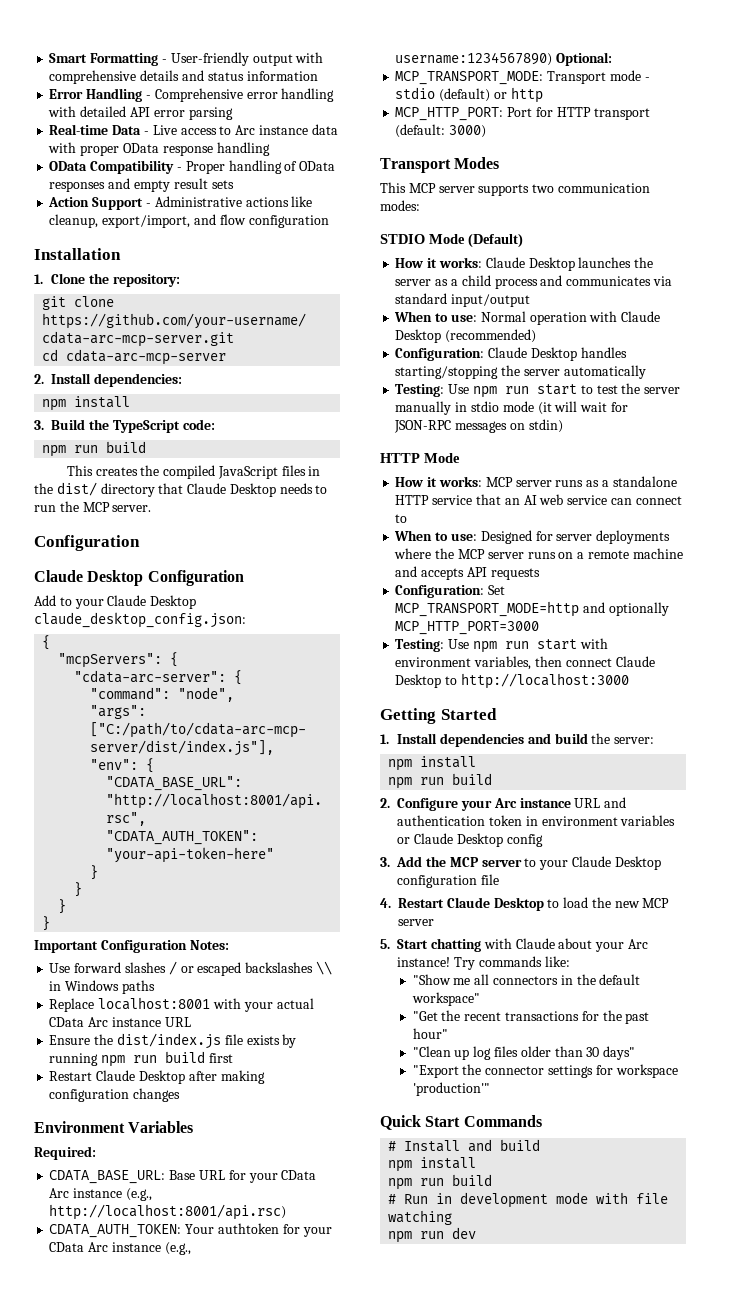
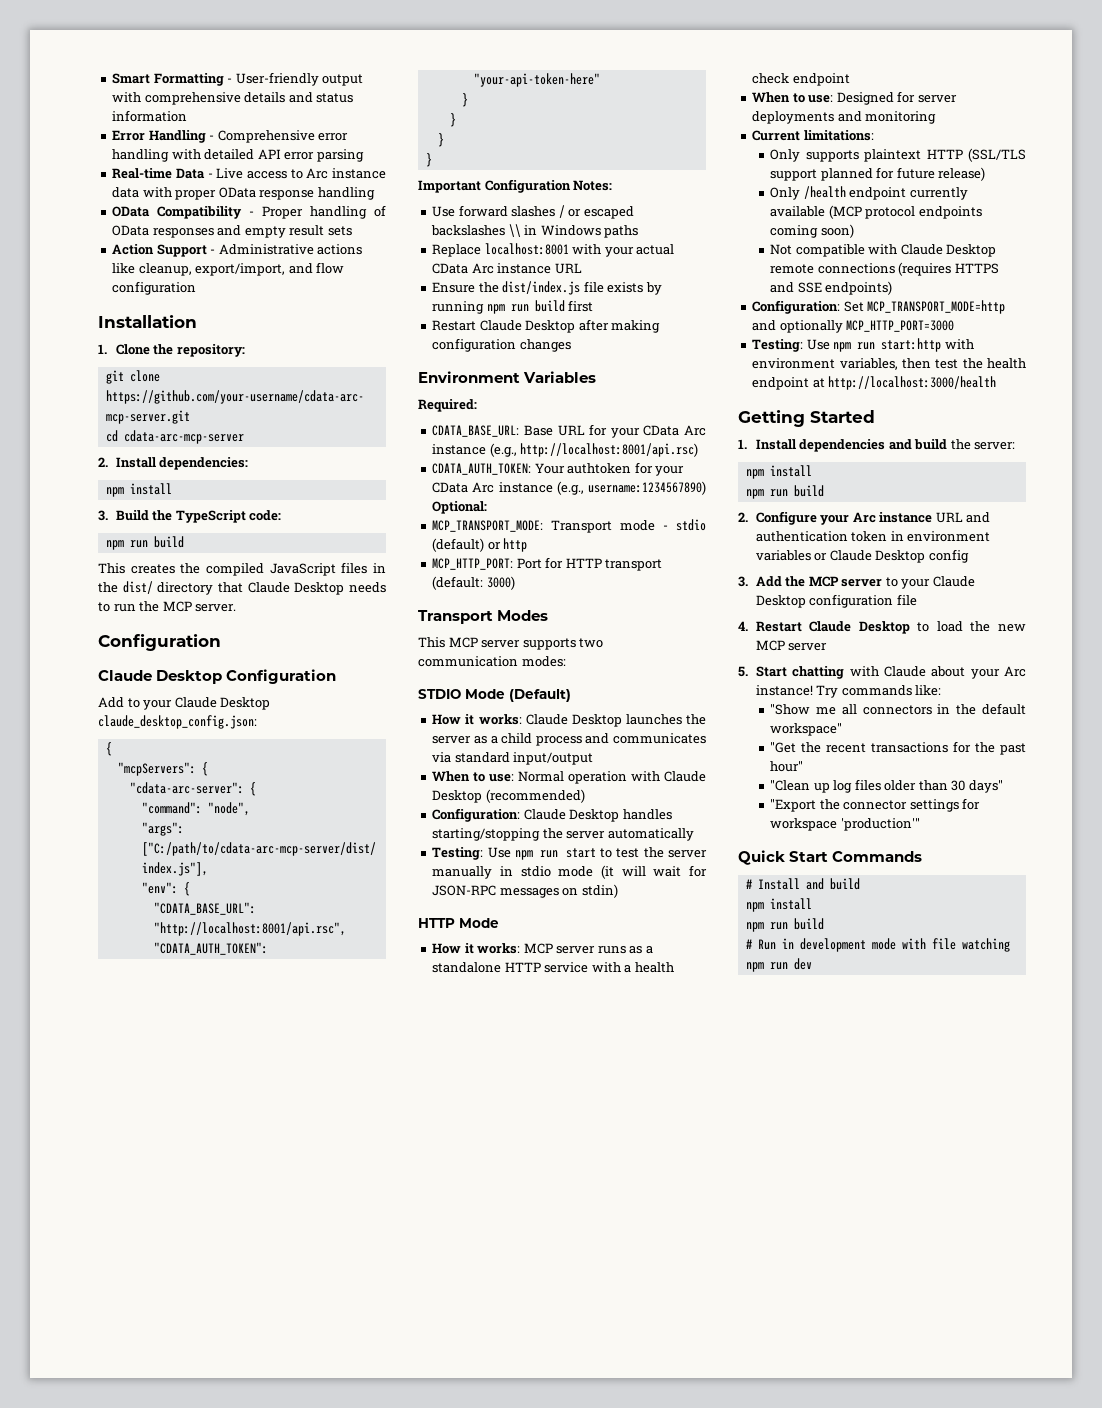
[475,494,682,505] [395,514,408,523] that an AI web service can connect to -> [591,962,674,973] [752,73,850,86] with a health check endpoint
[394,548,683,559] [395,566,540,580] where the MCP server runs on a remote machine and accepts API requests -> [837,111,937,124] [752,130,874,141] [770,148,1026,162] [770,167,986,181] [770,186,968,200] [770,205,982,219] [770,224,854,238] [770,244,997,257] [770,262,999,276] [770,281,893,295] and monitoring // Current limitations: // Only supports plaintext HTTP (SSL/TLS support planned for future release) // Only /health endpoint currently available (MCP protocol endpoints coming soon) // Not compatible with Claude Desktop remote connections (requires HTTPS and SSE endpoints)
[536,639,577,650] start -> [881,338,942,352] start:http
[565,656,655,667] [395,673,629,689] connect Claude Desktop to http://localhost:3000 -> [935,358,1026,369] [752,376,997,390] test the health endpoint at http://localhost:3000/health

